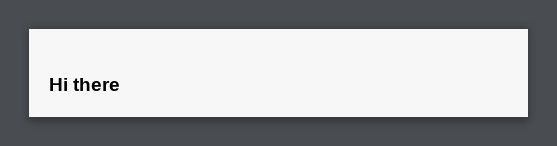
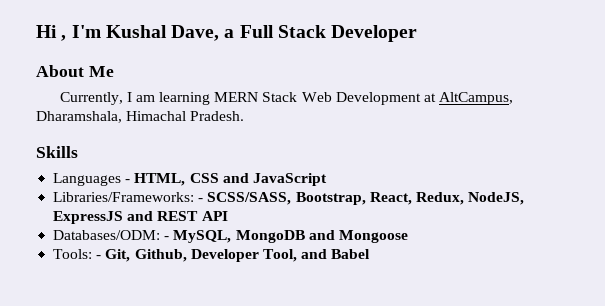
[73,78,121,91] there -> [61,25,418,42] [36,65,114,77] [59,92,514,105] [36,111,245,123] [36,146,78,158] [53,173,327,186] [53,192,525,205] [53,211,228,224] [53,230,408,243] [53,249,371,262] , I'm Kushal Dave, a Full Stack Developer // About Me // Currently, I am learning MERN Stack Web Development at AltCampus, Dharamshala, Himachal Pradesh. // Skills // Languages - HTML, CSS and JavaScript // Libraries/Frameworks: - SCSS/SASS, Bootstrap, React, Redux, NodeJS, ExpressJS and REST API // Databases/ODM: - MySQL, MongoDB and Mongoose // Tools: - Git, Github, Developer Tool, and Babel

